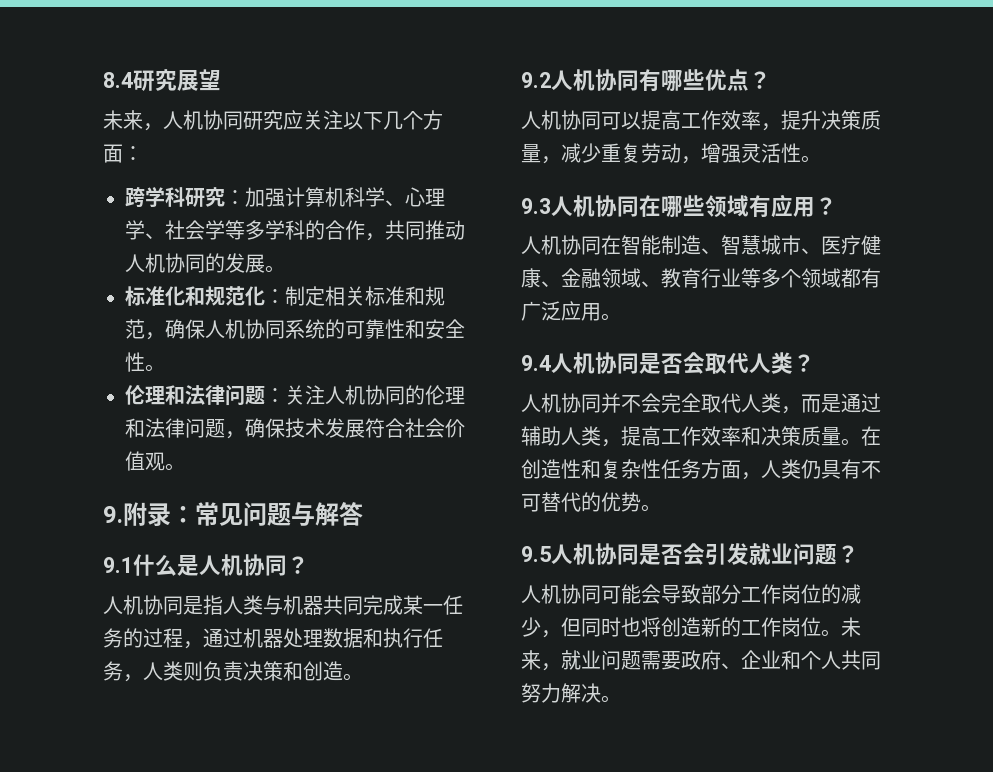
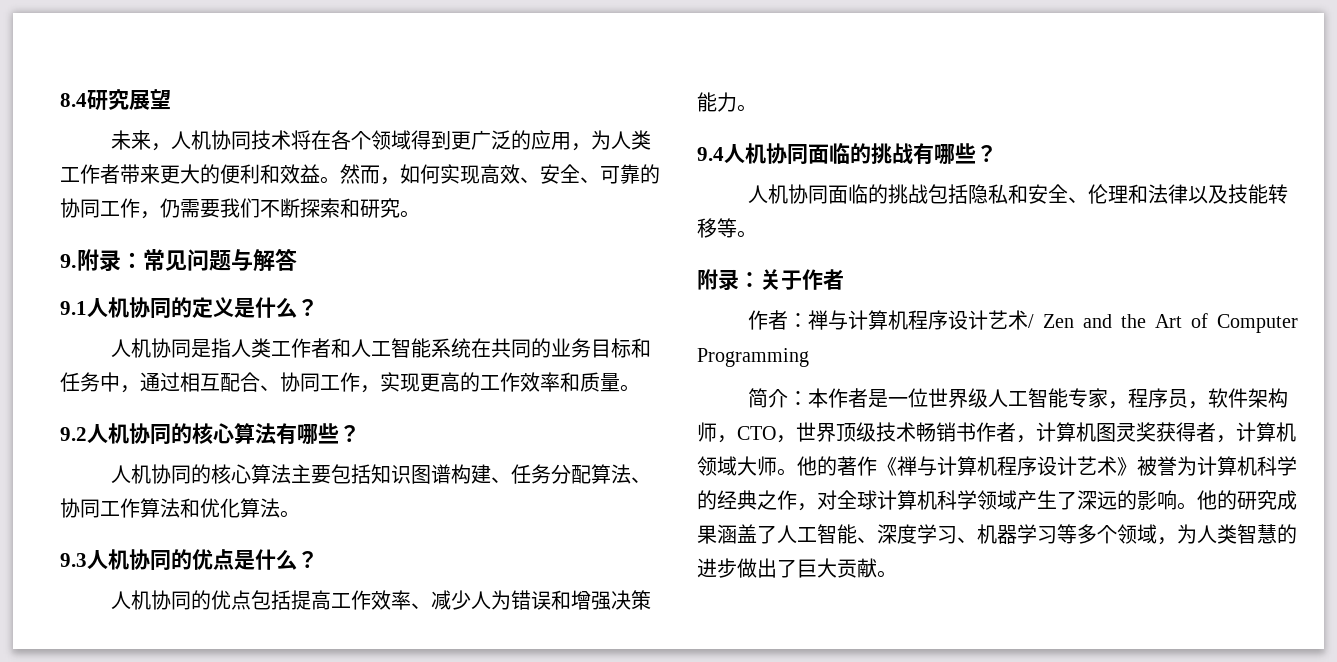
[243,110,443,130] [103,144,143,163] [125,187,445,207] [125,220,465,241] [125,253,285,273] [125,286,445,306] [125,319,465,340] [125,352,165,372] [125,385,465,406] [125,418,465,439] [125,451,165,471] 研究应关注以下几个方面： // 跨学科研究：加强计算机科学、心理学、社会学等多学科的合作，共同推动人机协同的发展。 // 标准化和规范化：制定相关标准和规范，确保人机协同系统的可靠性和安全性。 // 伦理和法律问题：关注人机协同的伦理和法律问题，确保技术发展符合社会价值观 -> [250,130,651,151] [60,164,660,185] [60,198,400,219] 技术将在各个领域得到更广泛的应用，为人类工作者带来更大的便利和效益。然而，如何实现高效、安全、可靠的协同工作，仍需要我们不断探索和研究
[133,554,287,576] 什么是人机协同 -> [87,297,297,319] 人机协同的定义是什么
[263,595,463,615] [103,628,443,649] [103,661,343,682] 与机器共同完成某一任务的过程，通过机器处理数据和执行任务，人类则负责决策和创造 -> [270,338,651,358] [60,372,620,393] 工作者和人工智能系统在共同的业务目标和任务中，通过相互配合、协同工作，实现更高的工作效率和质量
[639,69,771,92] [521,110,881,131] [521,143,801,164] 有哪些优点？ // 人机协同可以提高工作效率，提升决策质量，减少重复劳动，增强灵活性 -> [171,423,360,445] [110,464,651,484] [60,498,280,518] 的核心算法有哪些？ // 人机协同的核心算法主要包括知识图谱构建、任务分配算法、协同工作算法和优化算法
[639,194,837,218] [521,235,881,255] [521,268,881,288] [521,301,601,321] 在哪些领域有应用？ // 人机协同在智能制造、智慧城市、医疗健康、金融领域、教育行业等多个领域都有广泛应用 -> [171,549,318,570] [110,590,651,610] [697,92,737,112] 的优点是什么？ // 人机协同的优点包括提高工作效率、减少人为错误和增强决策能力
[639,352,815,374] [521,393,881,414] [521,426,881,447] [521,459,881,480] [521,492,661,512] [521,543,859,565] [521,584,861,604] [521,617,861,638] [521,650,881,671] [521,683,601,703] 是否会取代人类？ // 人机协同并不会完全取代人类，而是通过辅助人类，提高工作效率和决策质量。在创造性和复杂性任务方面，人类仍具有不可替代的优势。 // 9.5人机协同是否会引发就业问题？ // 人机协同可能会导致部分工作岗位的减少，但同时也将创造新的工作岗位。未来，就业问题需要政府、企业和个人共同努力解决 -> [808,143,997,165] [747,184,1288,204] [697,218,757,238] [697,269,844,291] [747,310,1298,333] [697,348,809,367] [747,388,1288,409] [697,422,1296,443] [697,456,1297,476] [697,490,1297,511] [697,524,1297,545] [697,558,877,578] 面临的挑战有哪些？ // 人机协同面临的挑战包括隐私和安全、伦理和法律以及技能转移等。 // 附录：关于作者 // 作者：禅与计算机程序设计艺术/ Zen and the Art of Computer Programming // 简介：本作者是一位世界级人工智能专家，程序员，软件架构师，CTO，世界顶级技术畅销书作者，计算机图灵奖获得者，计算机领域大师。他的著作《禅与计算机程序设计艺术》被誉为计算机科学的经典之作，对全球计算机科学领域产生了深远的影响。他的研究成果涵盖了人工智能、深度学习、机器学习等多个领域，为人类智慧的进步做出了巨大贡献

